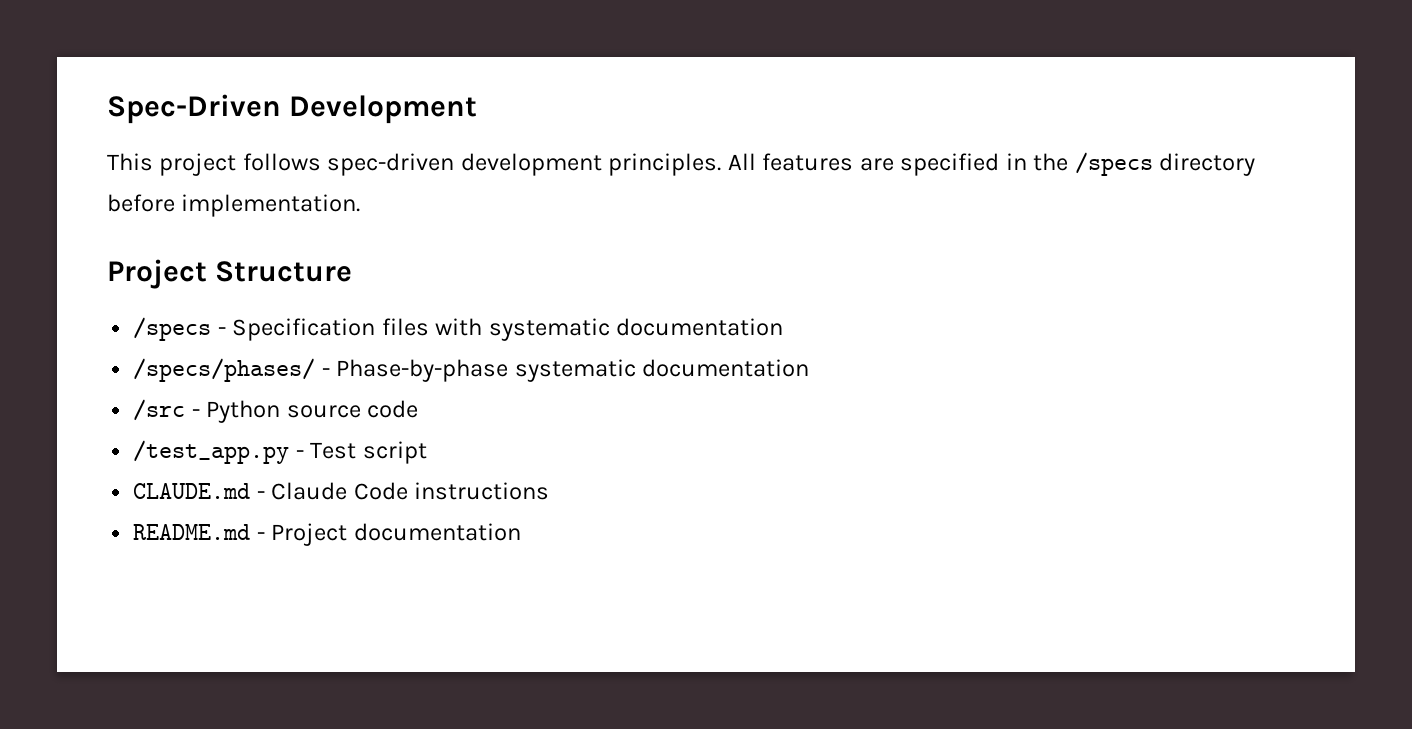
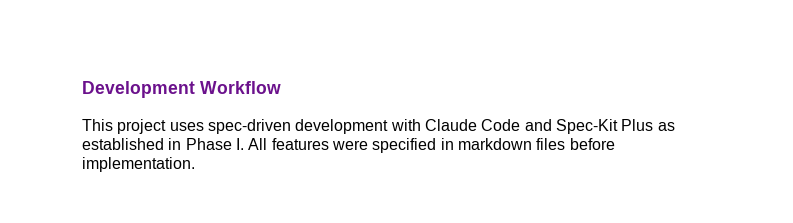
[107,94,281,124] Spec-Driven -> (82, 89) none
(478, 109) none -> [200,81,281,94] Workflow
[242,153,321,171] follows -> [169,122,204,131] uses
[608,153,722,176] principles. -> [390,119,675,134] [82,138,244,150] with Claude Code and Spec-Kit Plus as established in Phase I.
[859,158,894,171] are -> [331,140,368,150] were
[1033,152,1256,176] the /specs directory -> [457,138,566,150] markdown files
[107,259,353,289] [133,317,784,341] [133,358,810,382] [133,399,419,423] [133,440,427,464] [133,482,550,500] [133,523,521,546] // Project Structure // /specs - Specification files with systematic documentation // /specs/phases/ - Phase-by-phase systematic documentation // /src - Python source code // /test_app.py - Test script // CLAUDE.md - Claude Code instructions // README.md - Project documentation -> (195, 164) none

